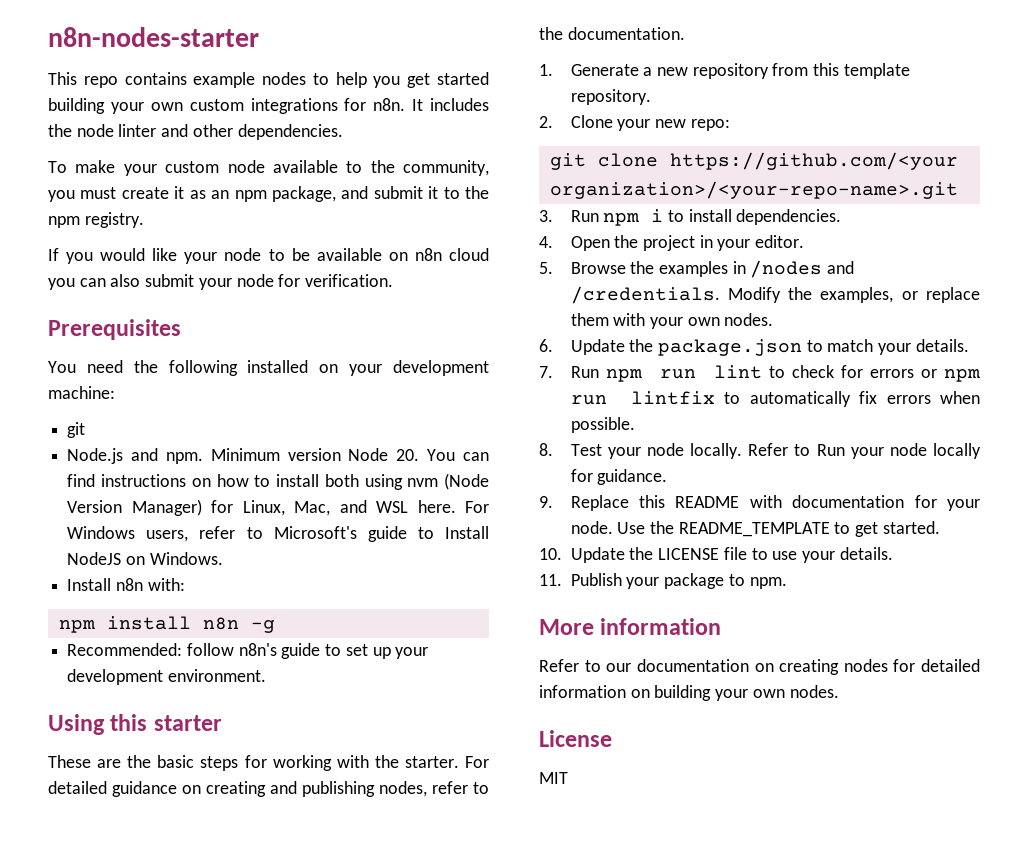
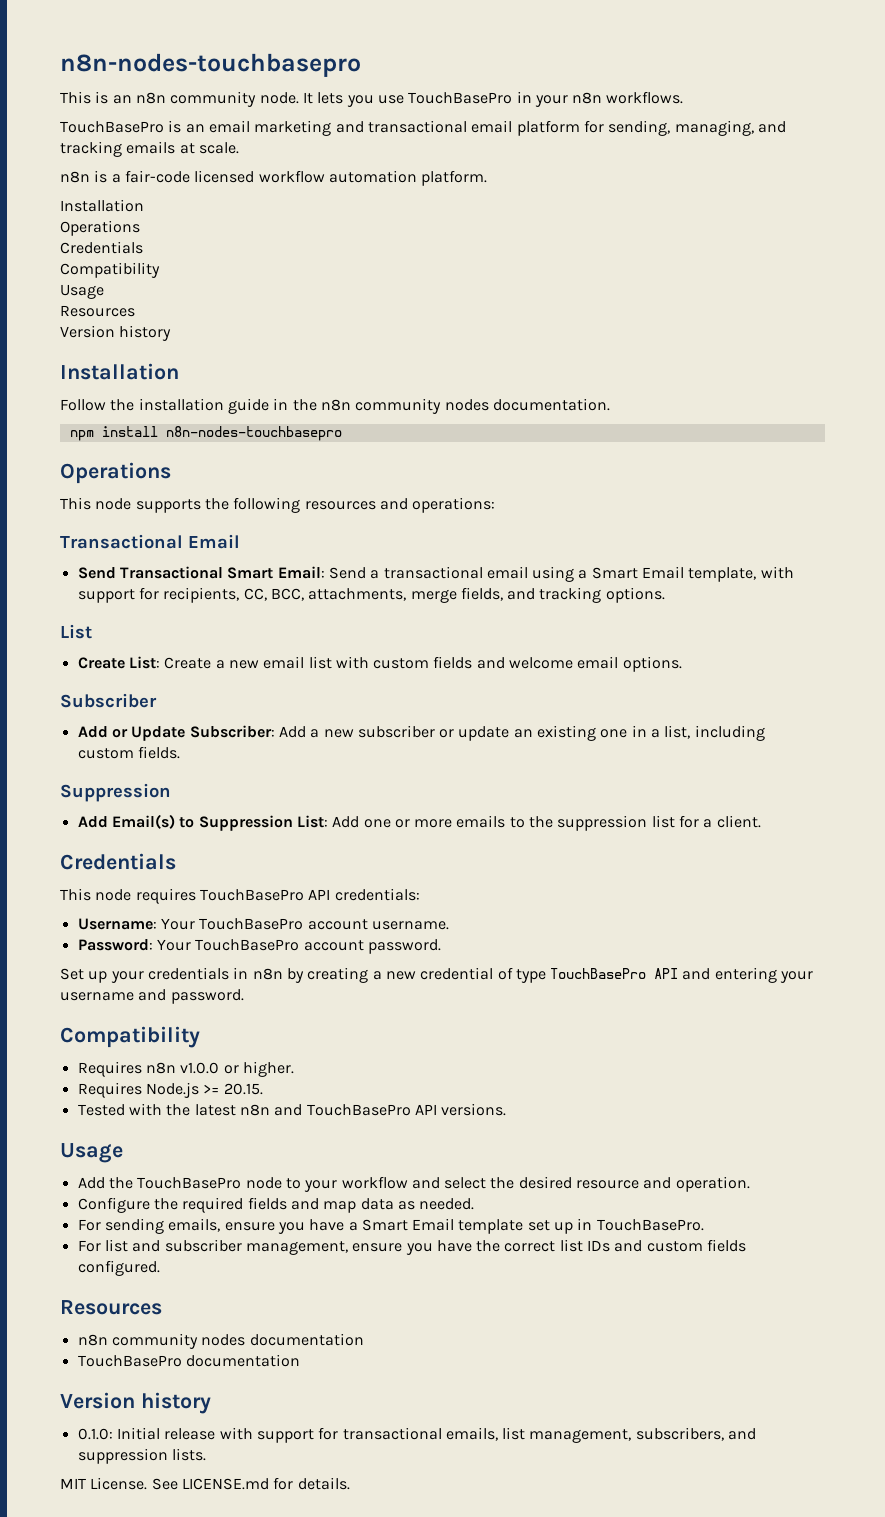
[48,27,259,47] [48,72,489,88] [48,98,489,114] [48,124,343,140] [48,160,489,176] [48,186,490,202] [48,212,144,228] [48,248,489,264] [48,274,394,290] [48,319,181,340] [48,360,489,376] [48,386,115,399] [67,422,86,438] [67,448,489,464] [67,473,489,490] [67,499,489,516] [67,526,489,542] [67,552,223,565] [67,578,185,591] [58,616,275,633] [67,643,429,659] [67,669,266,685] [48,714,222,735] [48,755,490,771] [48,781,489,797] [539,27,685,40] [539,63,910,79] [570,89,651,105] [539,115,730,131] [549,152,958,170] [549,181,958,199] [539,209,842,226] [539,235,805,251] [539,260,855,278] [570,286,980,304] [570,313,774,329] [539,339,969,356] [539,365,981,382] [570,391,980,407] [570,417,635,433] [539,443,981,459] [570,469,668,485] [539,495,980,511] [570,521,940,537] [539,547,893,563] [539,573,787,589] [539,618,722,635] [539,659,980,675] [539,685,839,701] [539,730,612,747] [539,772,568,784] n8n-nodes-starter // This repo contains example nodes to help you get started building your own custom integrations for n8n. It includes the node linter and other dependencies. // To make your custom node available to the community, you must create it as an npm package, and submit it to the npm registry. // If you would like your node to be available on n8n cloud you can also submit your node for verification. // Prerequisites // You need the following installed on your development machine: // git // Node.js and npm. Minimum version Node 20. You can find instructions on how to install both using nvm (Node Version Manager) for Linux, Mac, and WSL here. For Windows users, refer to Microsoft's guide to Install NodeJS on Windows. // Install n8n with: // npm install n8n -g // Recommended: follow n8n's guide to set up your development environment. // Using this starter // These are the basic steps for working with the starter. For detailed guidance on creating and publishing nodes, refer to the documentation. // 1. Generate a new repository from this template repository. // 2. Clone your new repo: // git clone https://github.com/<your organization>/<your-repo-name>.git // 3. Run npm i to install dependencies. // 4. Open the project in your editor. // 5. Browse the examples in /nodes and /credentials. Modify the examples, or replace them with your own nodes. // 6. Update the package.json to match your details. // 7. Run npm run lint to check for errors or npm run lintfix to automatically fix errors when possible. // 8. Test your node locally. Refer to Run your node locally for guidance. // 9. Replace this README with documentation for your node. Use the README_TEMPLATE to get started. // 10. Update the LICENSE file to use your details. // 11. Publish your package to npm. // More information // Refer to our documentation on creating nodes for detailed information on building your own nodes. // License // MIT -> [60,53,361,77] [60,91,684,107] [60,120,786,136] [60,141,239,157] [60,170,488,186] [60,199,144,212] [60,220,140,236] [60,241,143,254] [60,262,160,278] [60,284,104,299] [60,305,135,317] [60,325,172,341] [60,363,179,380] [60,398,610,414] [69,426,342,441] [60,462,171,484] [60,497,496,513] [60,534,240,549] [77,566,794,582] [77,587,665,603] [60,624,92,639] [77,656,682,672] [60,693,157,708] [77,725,765,741] [77,746,180,759] [60,783,171,802] [77,814,761,831] [60,853,176,870] [60,888,420,904] [77,918,449,930] [77,939,441,954] [60,967,814,983] [60,989,244,1004] [60,1026,200,1048] [77,1061,294,1077] [77,1082,263,1098] [77,1103,507,1116] [60,1143,123,1163] [77,1176,750,1192] [77,1197,475,1213] [77,1218,704,1234] [77,1239,747,1255] [77,1260,160,1276] [60,1300,162,1315] [77,1333,364,1349] [77,1354,300,1367] [60,1392,211,1414] [77,1427,757,1443] [77,1448,206,1464] [60,1477,350,1490] n8n-nodes-touchbasepro // This is an n8n community node. It lets you use TouchBasePro in your n8n workflows. // TouchBasePro is an email marketing and transactional email platform for sending, managing, and tracking emails at scale. // n8n is a fair-code licensed workflow automation platform. // Installation // Operations // Credentials // Compatibility // Usage // Resources // Version history // Installation // Follow the installation guide in the n8n community nodes documentation. // npm install n8n-nodes-touchbasepro // Operations // This node supports the following resources and operations: // Transactional Email // Send Transactional Smart Email: Send a transactional email using a Smart Email template, with support for recipients, CC, BCC, attachments, merge fields, and tracking options. // List // Create List: Create a new email list with custom fields and welcome email options. // Subscriber // Add or Update Subscriber: Add a new subscriber or update an existing one in a list, including custom fields. // Suppression // Add Email(s) to Suppression List: Add one or more emails to the suppression list for a client. // Credentials // This node requires TouchBasePro API credentials: // Username: Your TouchBasePro account username. // Password: Your TouchBasePro account password. // Set up your credentials in n8n by creating a new credential of type TouchBasePro API and entering your username and password. // Compatibility // Requires n8n v1.0.0 or higher. // Requires Node.js >= 20.15. // Tested with the latest n8n and TouchBasePro API versions. // Usage // Add the TouchBasePro node to your workflow and select the desired resource and operation. // Configure the required fields and map data as needed. // For sending emails, ensure you have a Smart Email template set up in TouchBasePro. // For list and subscriber management, ensure you have the correct list IDs and custom fields configured. // Resources // n8n community nodes documentation // TouchBasePro documentation // Version history // 0.1.0: Initial release with support for transactional emails, list management, subscribers, and suppression lists. // MIT License. See LICENSE.md for details.

